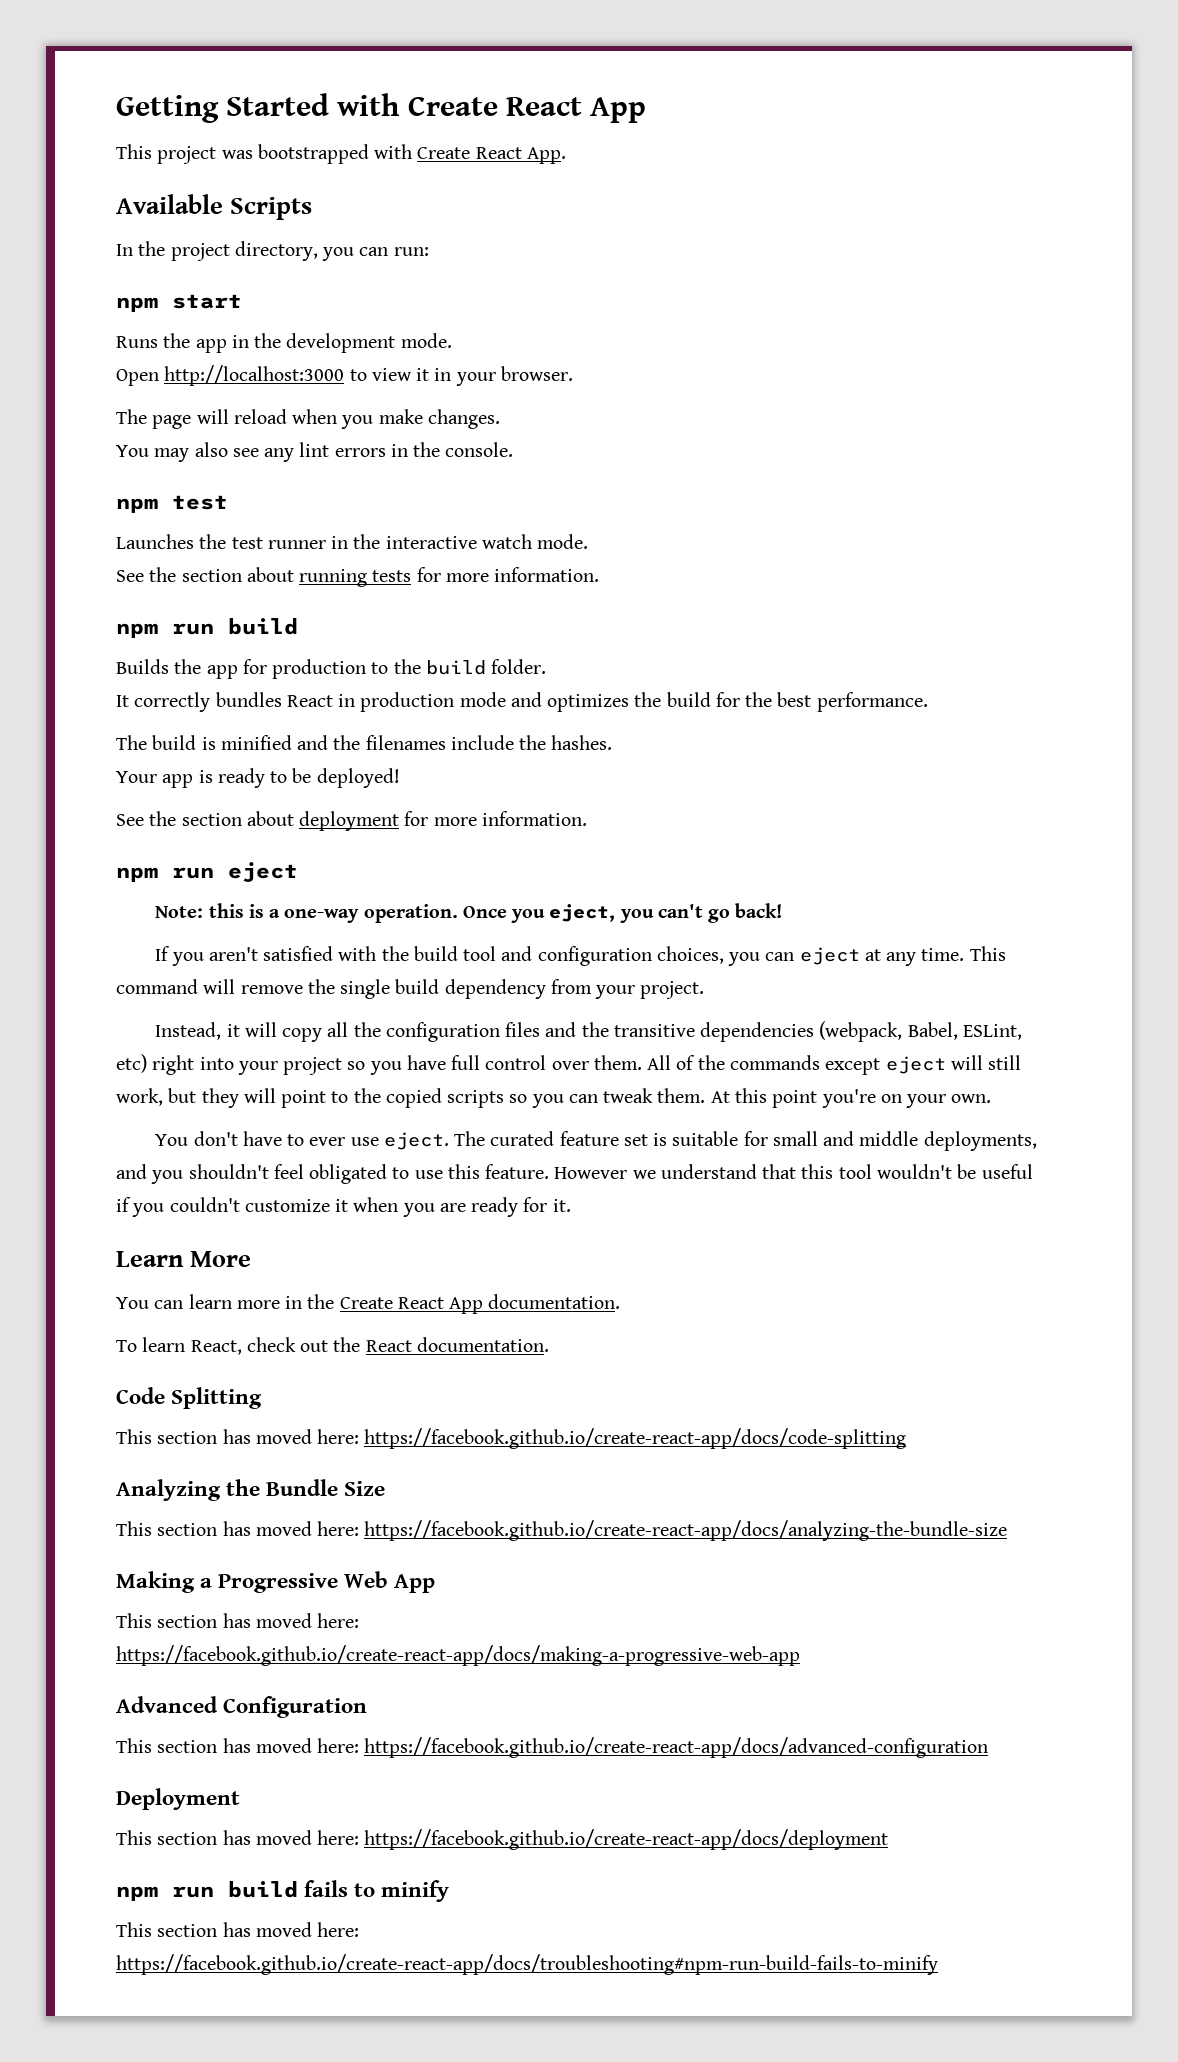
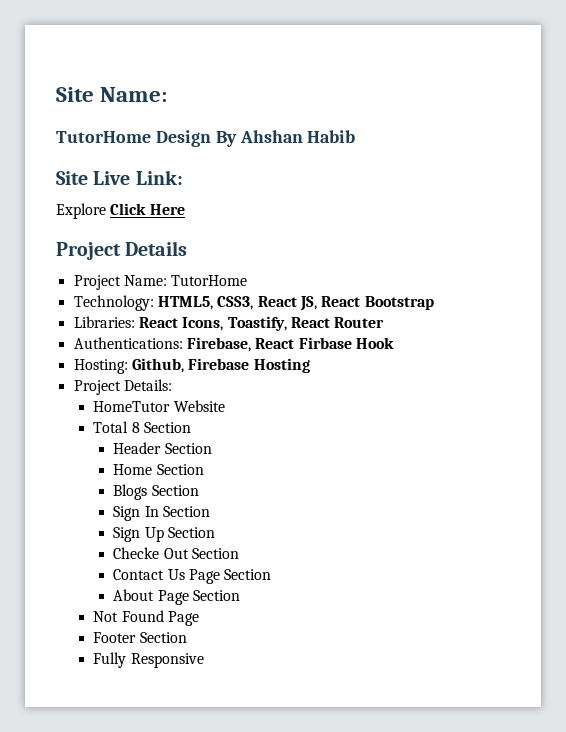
[116,93,647,123] [116,144,566,164] [116,194,313,220] [116,241,429,261] [116,294,242,312] [116,333,452,353] [116,365,573,386] [116,409,500,429] [116,442,514,462] [116,495,228,513] [116,534,589,549] [116,567,600,587] [116,618,298,638] [116,659,547,679] [116,692,928,712] [116,735,613,750] [116,768,400,788] [116,811,587,831] [116,862,298,882] [155,903,783,923] [155,946,1006,966] [116,979,705,999] [155,1021,1022,1042] [116,1054,1022,1075] [116,1088,992,1108] [155,1131,1037,1151] [116,1164,1033,1184] [116,1197,571,1217] [116,1251,252,1267] [116,1294,621,1314] [116,1337,549,1355] [116,1387,263,1409] [116,1428,907,1449] [116,1479,386,1501] [116,1520,1008,1541] [116,1571,436,1593] [116,1613,360,1628] [116,1645,800,1666] [116,1696,368,1718] [116,1737,989,1758] [116,1788,240,1810] [116,1829,889,1850] [116,1880,450,1902] [116,1922,360,1937] [116,1954,938,1975] Getting Started with Create React App // This project was bootstrapped with Create React App. // Available Scripts // In the project directory, you can run: // npm start // Runs the app in the development mode. // Open http://localhost:3000 to view it in your browser. // The page will reload when you make changes. // You may also see any lint errors in the console. // npm test // Launches the test runner in the interactive watch mode. // See the section about running tests for more information. // npm run build // Builds the app for production to the build folder. // It correctly bundles React in production mode and optimizes the build for the best performance. // The build is minified and the filenames include the hashes. // Your app is ready to be deployed! // See the section about deployment for more information. // npm run eject // Note: this is a one-way operation. Once you eject, you can't go back! // If you aren't satisfied with the build tool and configuration choices, you can eject at any time. This command will remove the single build dependency from your project. // Instead, it will copy all the configuration files and the transitive dependencies (webpack, Babel, ESLint, etc) right into your project so you have full control over them. All of the commands except eject will still work, but they will point to the copied scripts so you can tweak them. At this point you're on your own. // You don't have to ever use eject. The curated feature set is suitable for small and middle deployments, and you shouldn't feel obligated to use this feature. However we understand that this tool wouldn't be useful if you couldn't customize it when you are ready for it. // Learn More // You can learn more in the Create React App documentation. // To learn React, check out the React documentation. // Code Splitting // This section has moved here: https://facebook.github.io/create-react-app/docs/code-splitting // Analyzing the Bundle Size // This section has moved here: https://facebook.github.io/create-react-app/docs/analyzing-the-bundle-size // Making a Progressive Web App // This section has moved here: https://facebook.github.io/create-react-app/docs/making-a-progressive-web-app // Advanced Configuration // This section has moved here: https://facebook.github.io/create-react-app/docs/advanced-configuration // Deployment // This section has moved here: https://facebook.github.io/create-react-app/docs/deployment // npm run build fails to minify // This section has moved here: https://facebook.github.io/create-react-app/docs/troubleshooting#npm-run-build-fails-to-minify -> [56,87,168,102] [56,130,356,147] [56,170,183,185] [56,203,185,219] [56,241,188,260] [73,275,248,290] [73,295,434,311] [73,316,385,331] [73,337,394,352] [73,358,310,374] [73,379,172,395] [93,400,225,412] [93,421,192,433] [113,442,212,454] [113,464,204,475] [113,484,199,500] [113,506,210,521] [113,527,215,542] [113,547,239,559] [113,569,272,584] [113,589,240,605] [93,610,200,626] [93,632,187,643] [93,652,204,668] Site Name: // TutorHome Design By Ahshan Habib // Site Live Link: // Explore Click Here // Project Details // Project Name: TutorHome // Technology: HTML5, CSS3, React JS, React Bootstrap // Libraries: React Icons, Toastify, React Router // Authentications: Firebase, React Firbase Hook // Hosting: Github, Firebase Hosting // Project Details: // HomeTutor Website // Total 8 Section // Header Section // Home Section // Blogs Section // Sign In Section // Sign Up Section // Checke Out Section // Contact Us Page Section // About Page Section // Not Found Page // Footer Section // Fully Responsive

